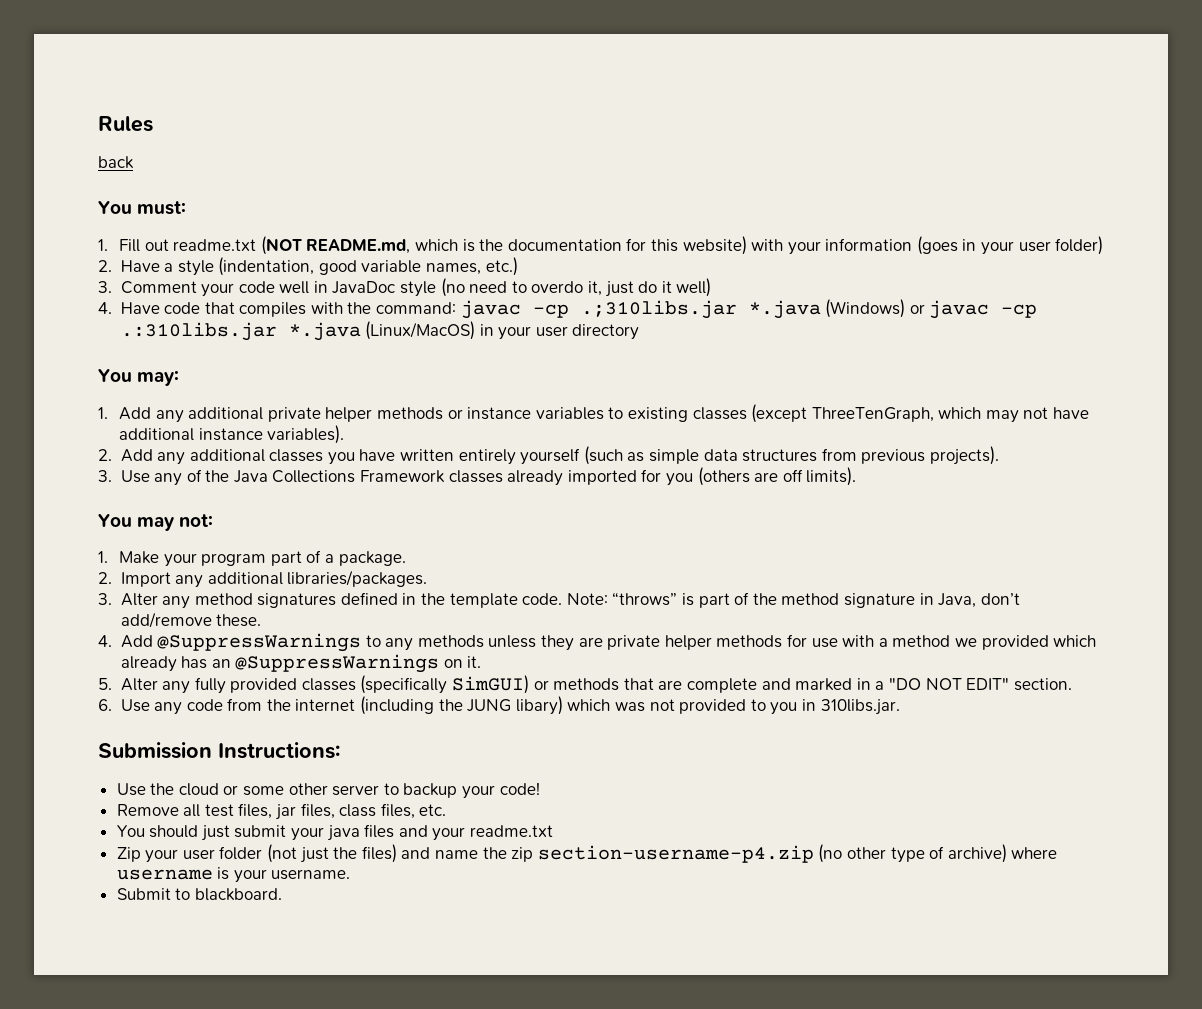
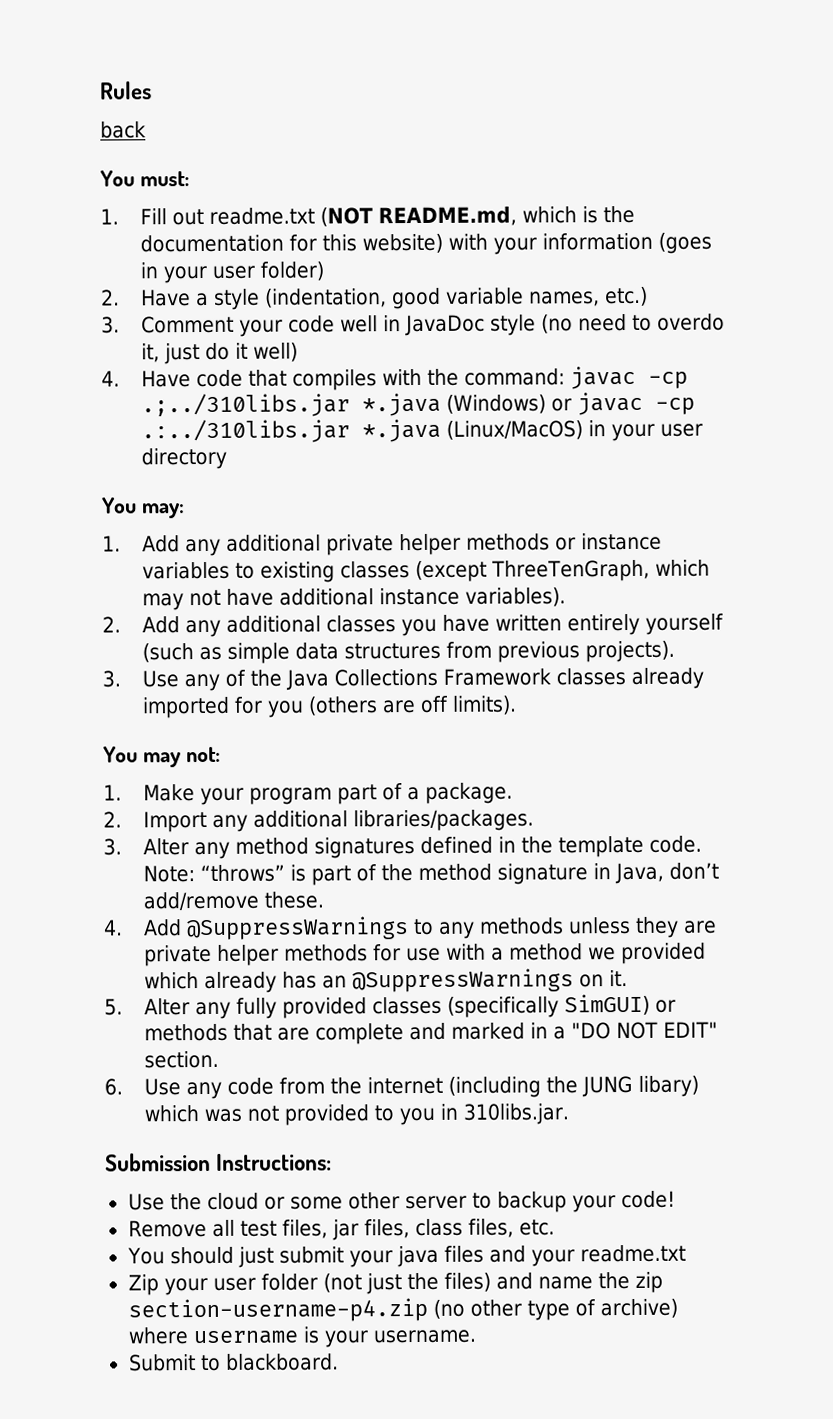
[580,300,737,319] .;310libs.jar -> [141,393,351,418] .;../310libs.jar
[120,322,277,341] .:310libs.jar -> [141,419,351,444] .:../310libs.jar

